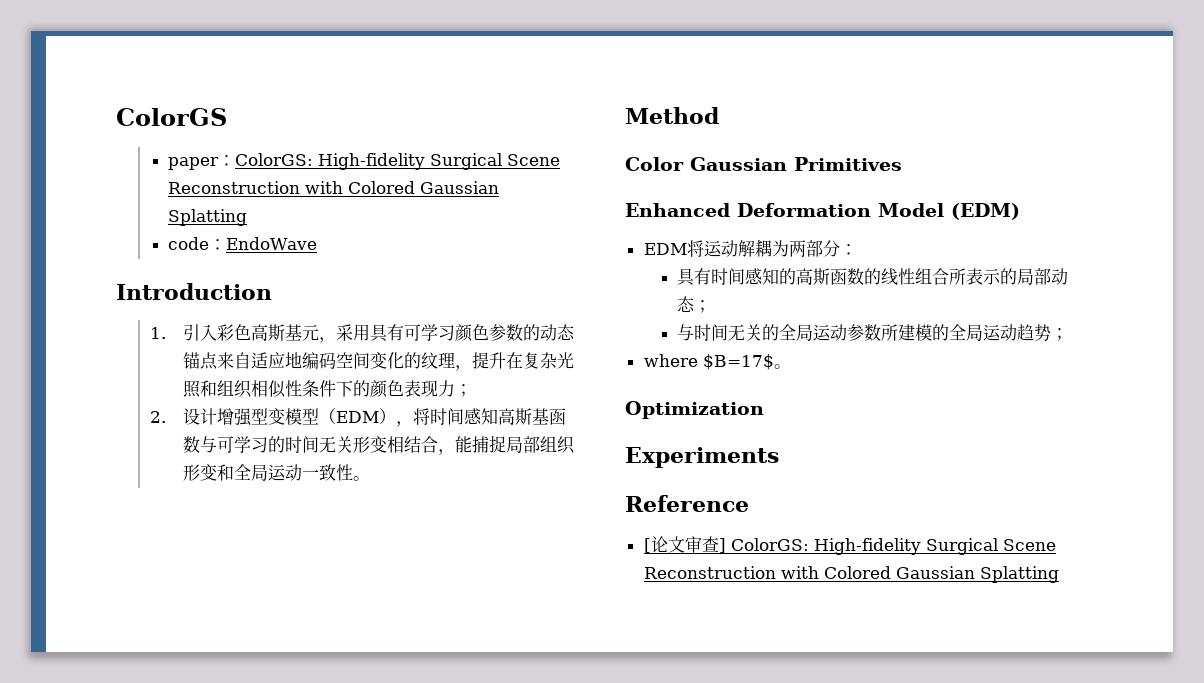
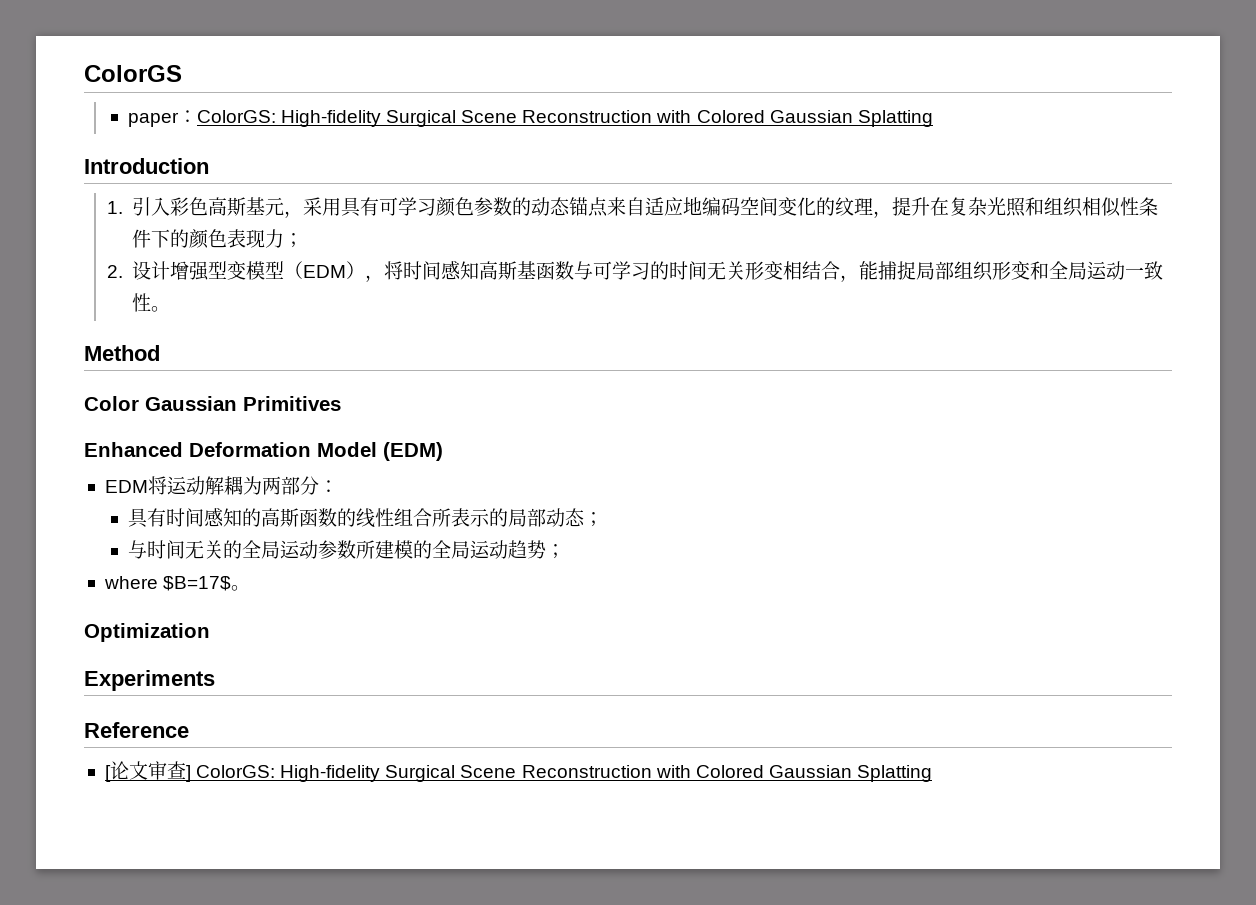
[168,237,318,250] // code：EndoWave -> (933, 118) none

